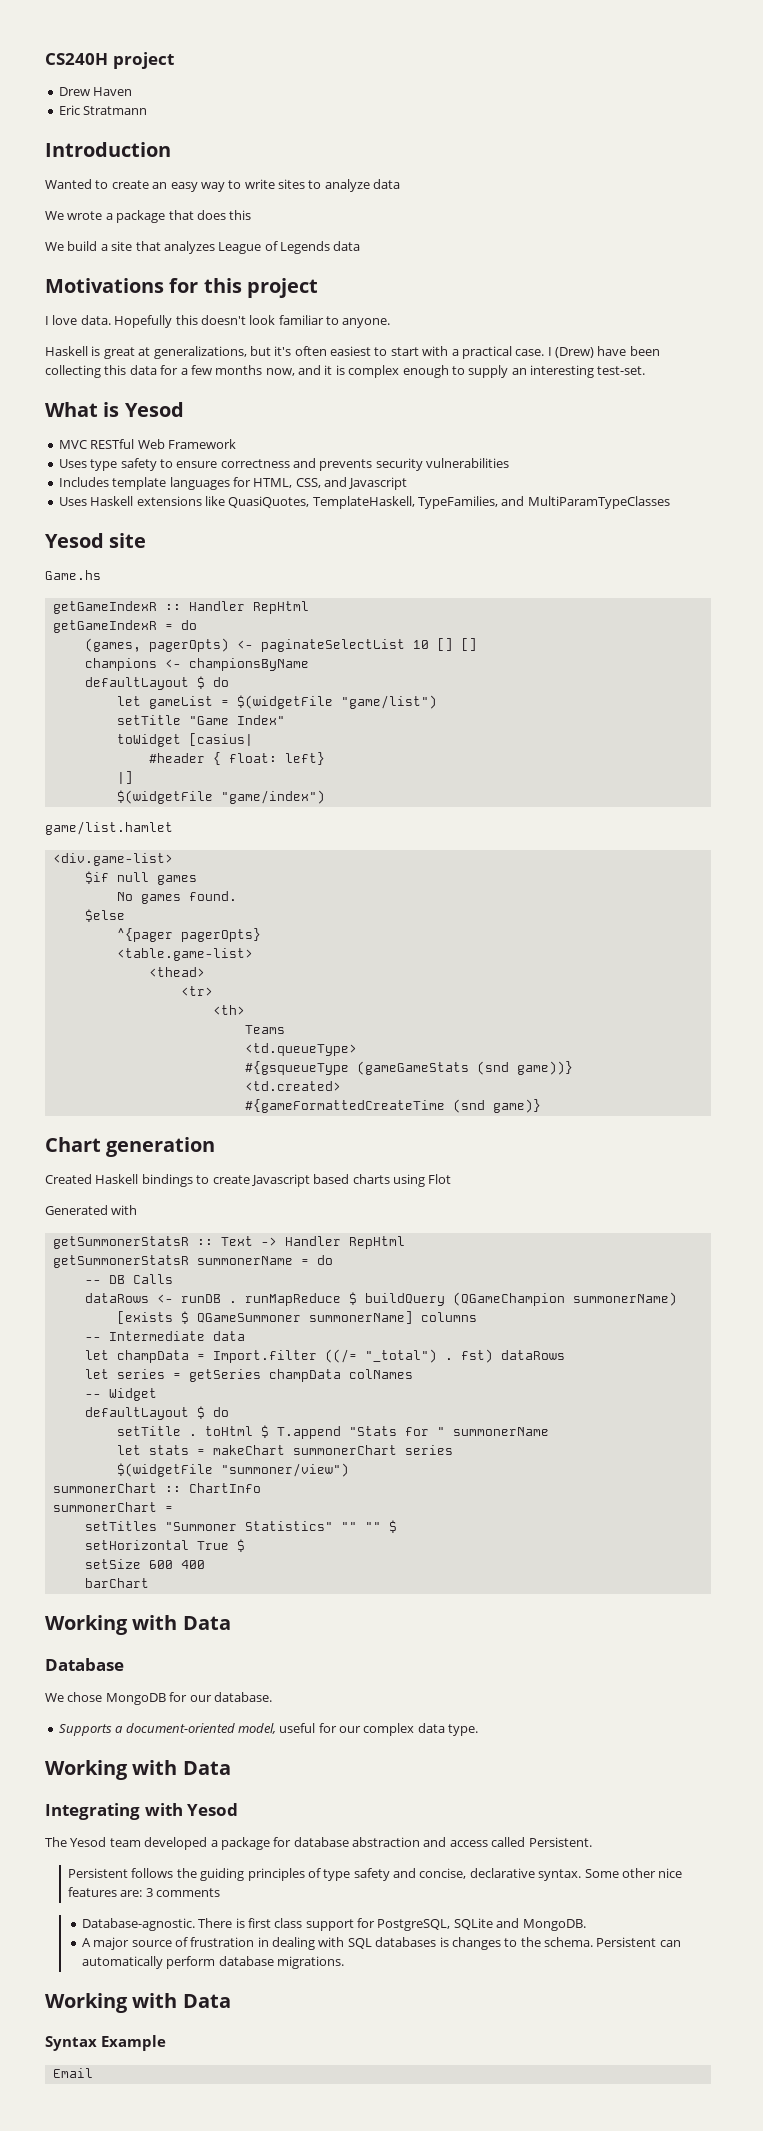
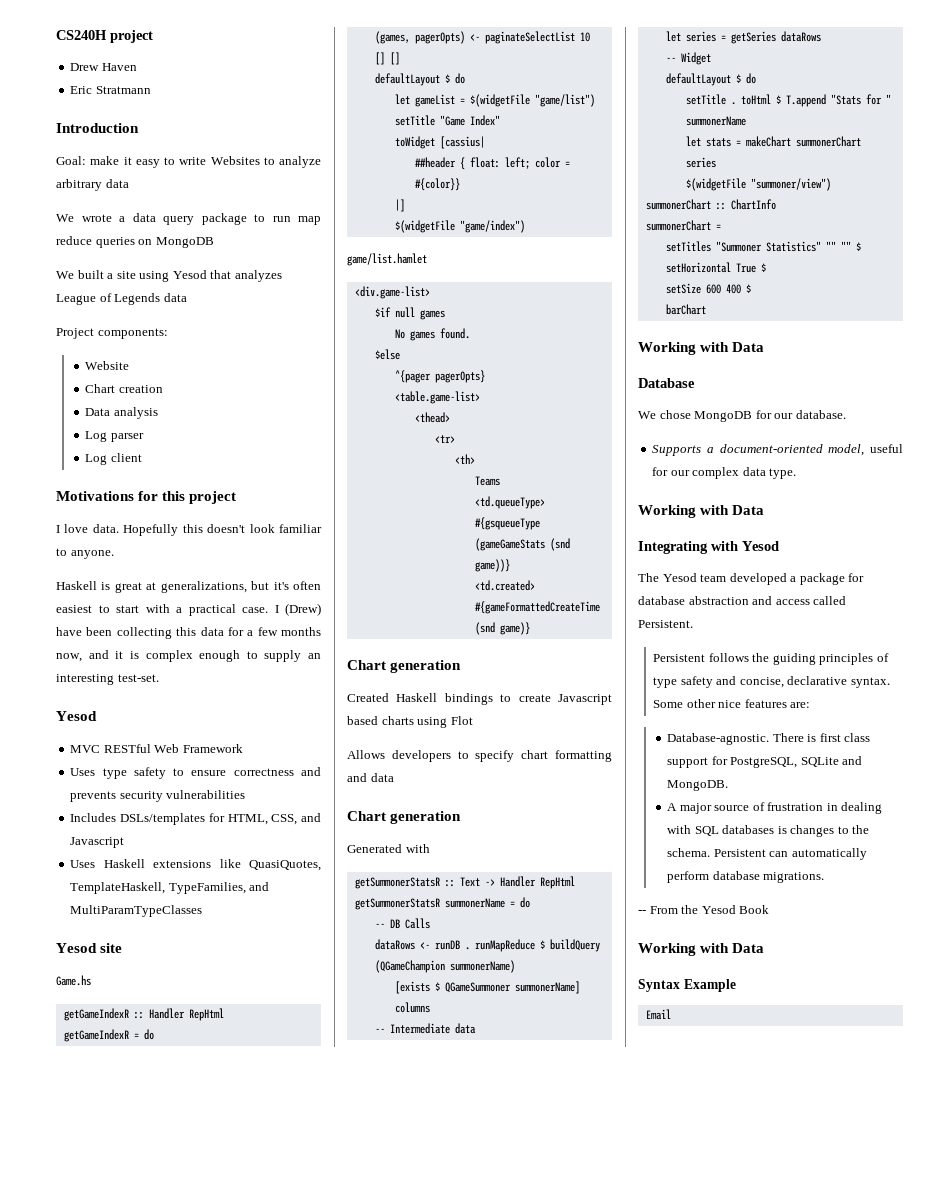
[45,179,225,192] Wanted to create an easy way -> [56,156,160,168] Goal: make it easy
[278,179,305,189] sites -> [210,156,260,165] Websites
(370, 185) none -> [56,179,102,191] arbitrary
[116,210,252,223] [45,241,98,251] package that does this // We build -> [132,213,321,225] [56,236,214,248] [56,270,104,279] data query package to run map reduce queries on MongoDB // We built
(133, 246) none -> [139,270,207,282] using Yesod
(361, 246) none -> [56,328,168,339] [85,361,130,370] [85,384,163,393] [85,407,158,419] [85,431,144,442] [85,453,142,465] // Project components: // Website // Chart creation // Data analysis // Log parser // Log client
[45,402,120,417] What is -> (159, 678) none
[112,477,230,490] template languages -> [120,813,206,825] DSLs/templates
[84,658,309,671] // champions <- championsByName -> (400, 58) none
[188,733,253,746] [148,752,325,765] [casius| // #header { float: left} -> [439,136,485,149] [414,157,570,170] [414,178,460,191] [cassius| // ##header { float: left; color = #{color}}
(452, 1179) none -> [347,750,612,762] [347,773,394,782] [347,811,462,824] // Allows developers to specify chart formatting and data // Chart generation
[84,1349,565,1363] // let champData = Import.filter ((/= "_total") . fst) dataRows -> (476, 1028) none
[268,1369,413,1382] champData colNames -> [780,31,821,42] dataRows
(205, 1564) none -> [745,284,751,293] $
[145,1888,221,1897] 3 comments -> (811, 705) none
(344, 1962) none -> [638,905,770,914] // -- From the Yesod Book

